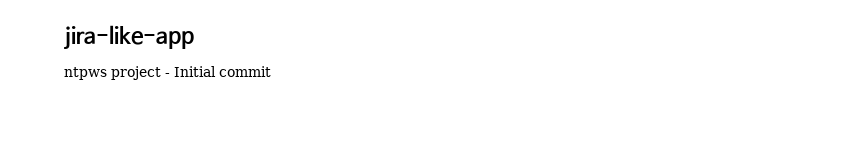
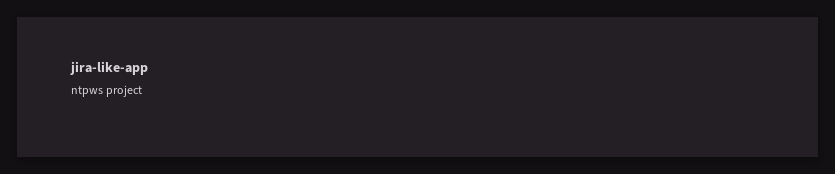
[165,66,271,77] - Initial commit -> (143, 91) none

